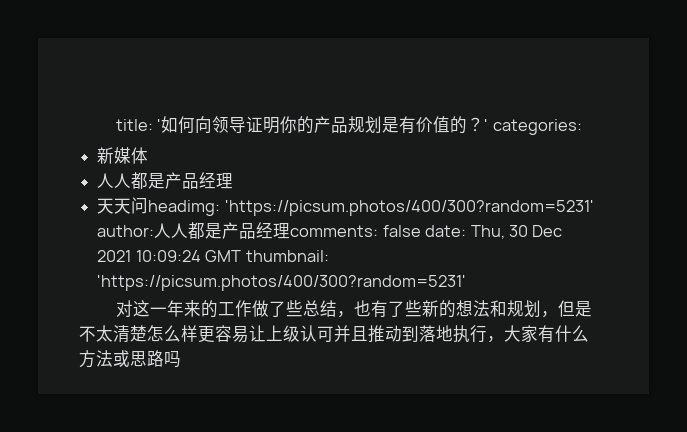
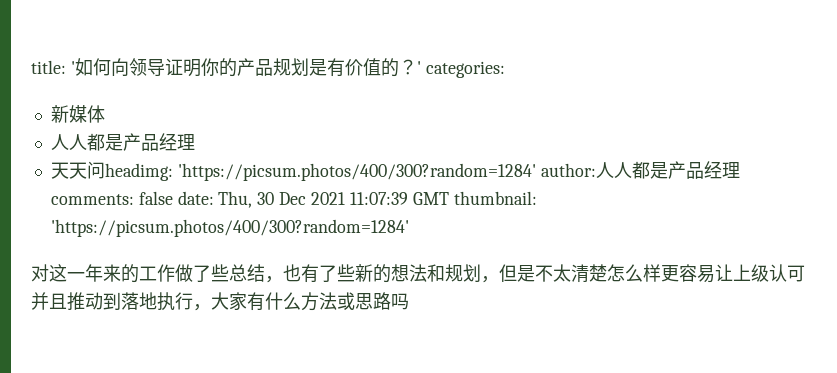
[224,200,594,216] 'https://picsum.photos/400/300?random=5231' -> [177,163,536,181] 'https://picsum.photos/400/300?random=1284'
[135,250,201,262] 10:09:24 -> [349,192,408,205] 11:07:39
[97,275,467,291] 'https://picsum.photos/400/300?random=5231' -> [50,219,409,237] 'https://picsum.photos/400/300?random=1284'

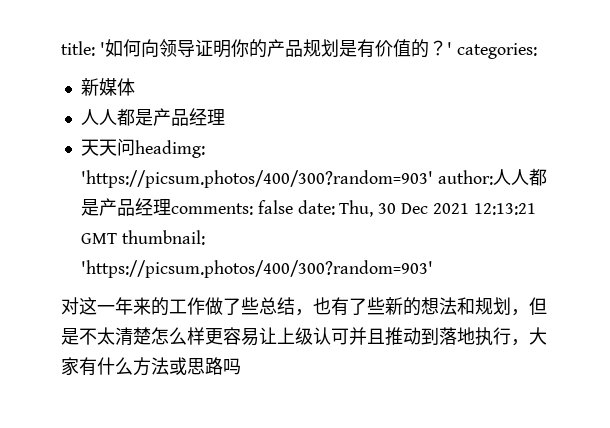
[177,163,536,181] 'https://picsum.photos/400/300?random=1284' -> [80,170,433,188] 'https://picsum.photos/400/300?random=903'
[349,192,408,205] 11:07:39 -> [473,203,536,215] 12:13:21
[50,219,409,237] 'https://picsum.photos/400/300?random=1284' -> [80,260,433,278] 'https://picsum.photos/400/300?random=903'

